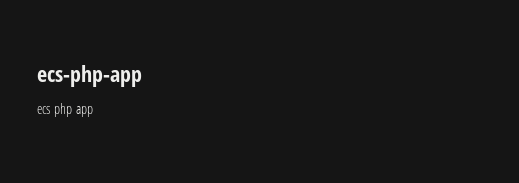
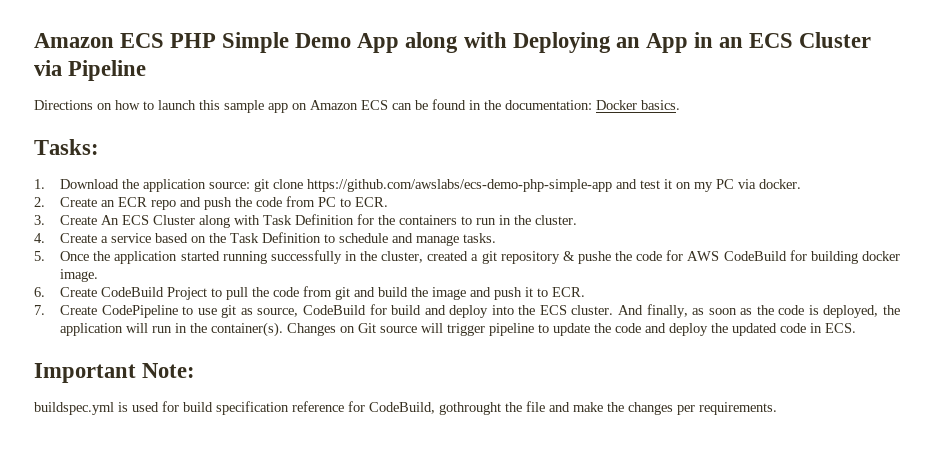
[37,65,142,87] [37,103,93,117] ecs-php-app // ecs php app -> [34,32,872,53] [34,60,147,81] [34,99,680,113] [34,139,99,155] [34,179,802,192] [34,196,389,210] [34,214,578,228] [34,232,497,246] [34,250,901,264] [60,269,99,282] [34,286,586,300] [34,304,901,318] [60,322,857,337] [34,363,196,383] [34,401,777,415] Amazon ECS PHP Simple Demo App along with Deploying an App in an ECS Cluster via Pipeline // Directions on how to launch this sample app on Amazon ECS can be found in the documentation: Docker basics. // Tasks: // 1. Download the application source: git clone https://github.com/awslabs/ecs-demo-php-simple-app and test it on my PC via docker. // 2. Create an ECR repo and push the code from PC to ECR. // 3. Create An ECS Cluster along with Task Definition for the containers to run in the cluster. // 4. Create a service based on the Task Definition to schedule and manage tasks. // 5. Once the application started running successfully in the cluster, created a git repository & pushe the code for AWS CodeBuild for building docker image. // 6. Create CodeBuild Project to pull the code from git and build the image and push it to ECR. // 7. Create CodePipeline to use git as source, CodeBuild for build and deploy into the ECS cluster. And finally, as soon as the code is deployed, the application will run in the container(s). Changes on Git source will trigger pipeline to update the code and deploy the updated code in ECS. // Important Note: // buildspec.yml is used for build specification reference for CodeBuild, gothrought the file and make the changes per requirements.

